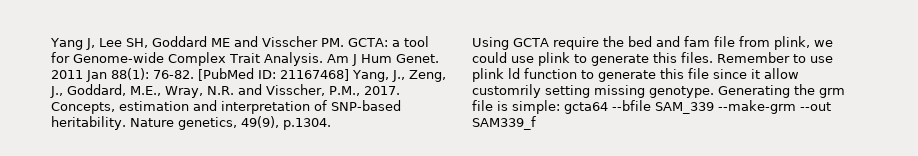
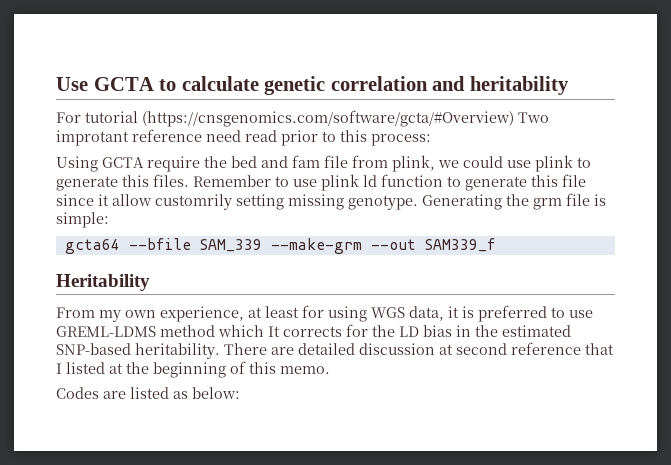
[50,36,429,50] [51,52,439,66] [51,68,446,82] [50,84,400,98] [51,100,401,114] [51,116,331,130] Yang J, Lee SH, Goddard ME and Visscher PM. GCTA: a tool for Genome-wide Complex Trait Analysis. Am J Hum Genet. 2011 Jan 88(1): 76-82. [PubMed ID: 21167468] Yang, J., Zeng, J., Goddard, M.E., Wray, N.R. and Visscher, P.M., 2017. Concepts, estimation and interpretation of SNP-based heritability. Nature genetics, 49(9), p.1304. -> [56,76,569,95] [56,110,549,127] [56,129,431,146] Use GCTA to calculate genetic correlation and heritability // For tutorial (https://cnsgenomics.com/software/gcta/#Overview) Two improtant reference need read prior to this process:
(560, 107) none -> (109, 220) //
(536, 123) none -> [56,274,150,291] [56,305,593,322] [56,324,571,337] [56,342,614,359] [56,361,330,378] [56,387,240,399] // Heritability // From my own experience, at least for using WGS data, it is preferred to use GREML-LDMS method which It corrects for the LD bias in the estimated SNP-based heritability. There are detailed discussion at second reference that I listed at the beginning of this memo. // Codes are listed as below:

